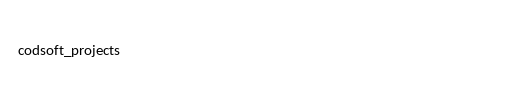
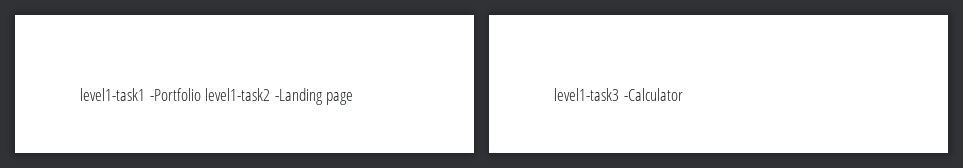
[18,45,120,57] codsoft_projects -> [80,88,683,105] level1-task1 -Portfolio level1-task2 -Landing page level1-task3 -Calculator

